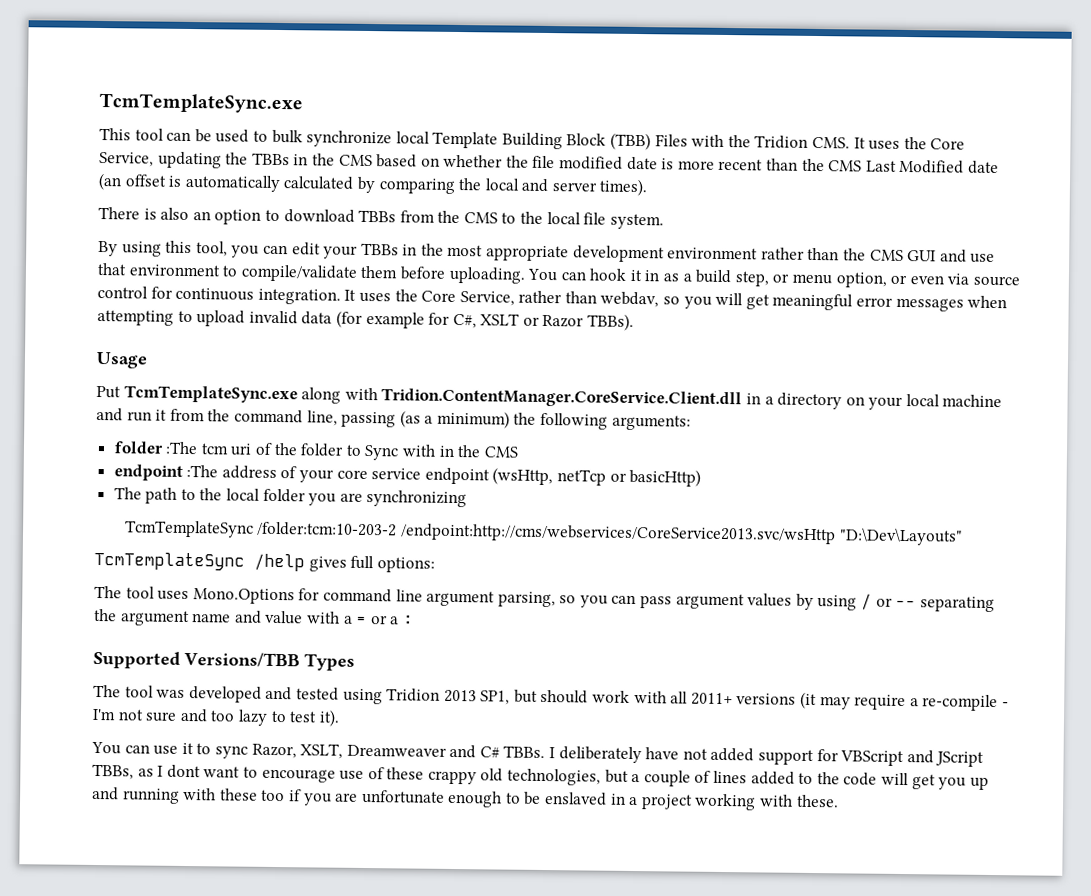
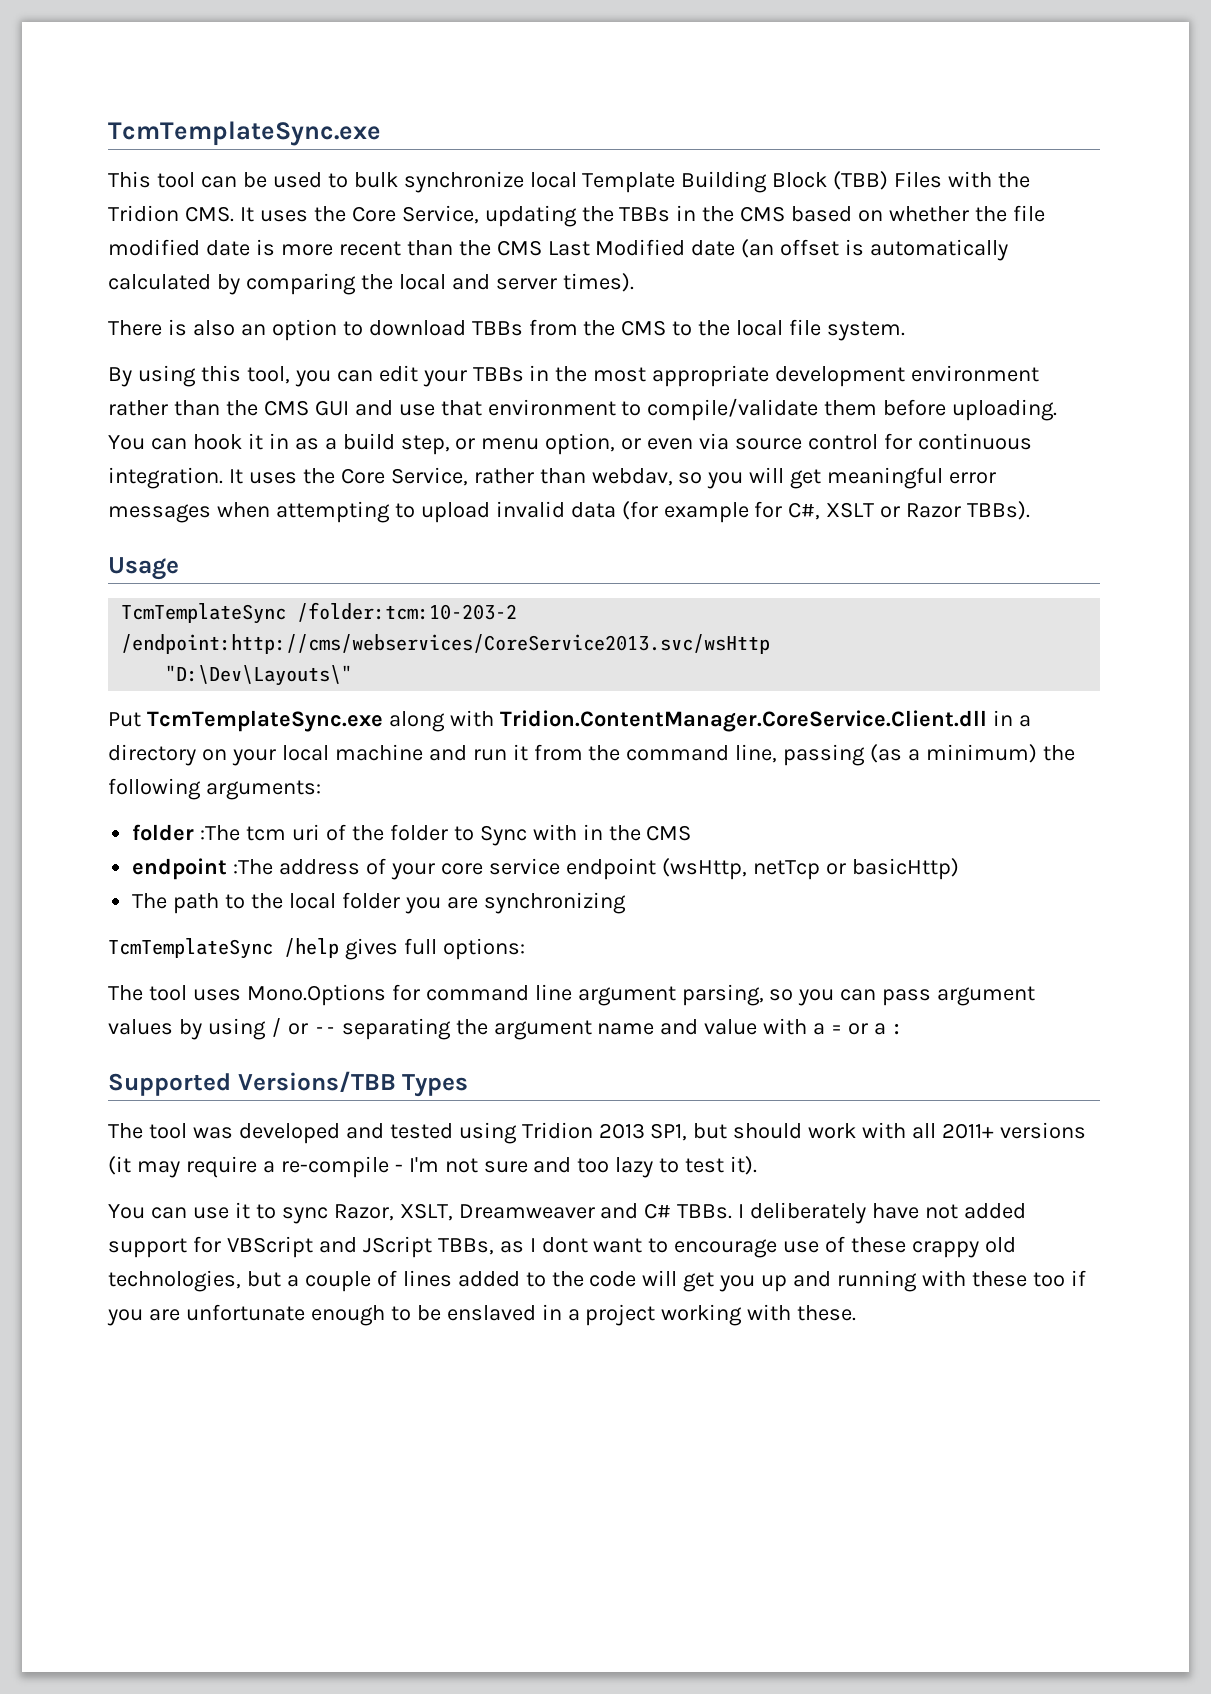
(148, 360) none -> [121,602,518,624] [121,634,771,654] [165,665,353,686] // TcmTemplateSync /folder:tcm:10-203-2 /endpoint:http://cms/webservices/CoreService2013.svc/wsHttp // "D:\Dev\Layouts\"
[123,520,963,546] // TcmTemplateSync /folder:tcm:10-203-2 /endpoint:http://cms/webservices/CoreService2013.svc/wsHttp "D:\Dev\Layouts" -> (626, 903) none

